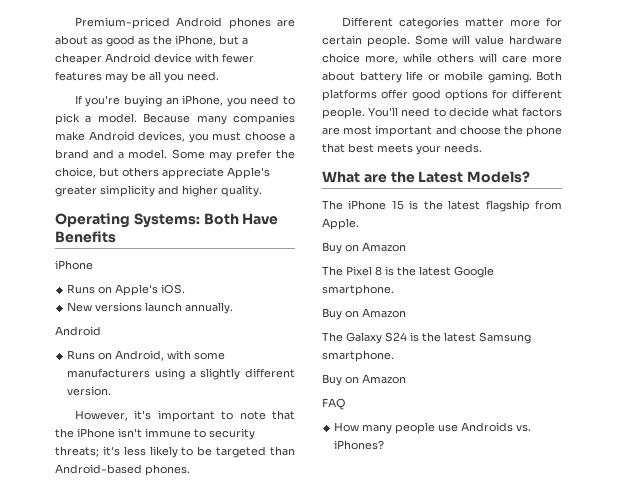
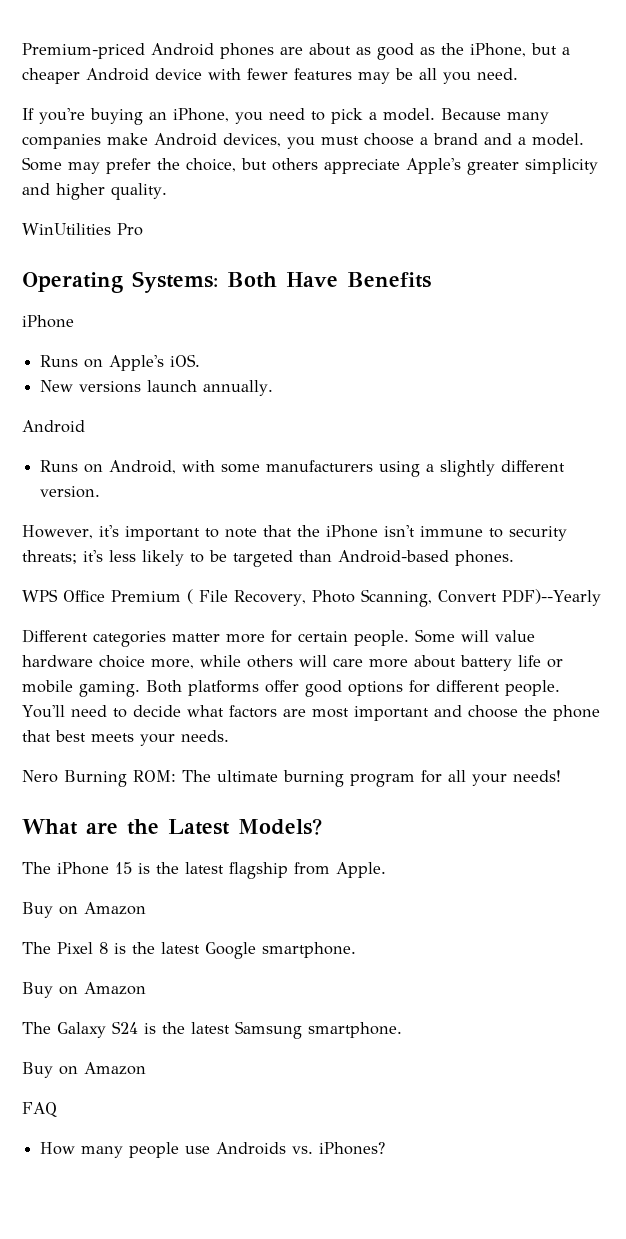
(262, 191) none -> [22,223,143,236] // WinUtilities Pro
(190, 470) none -> [22,589,601,607] // WPS Office Premium ( File Recovery, Photo Scanning, Convert PDF)--Yearly
(482, 148) none -> [22,770,561,787] // Nero Burning ROM: The ultimate burning program for all your needs!

